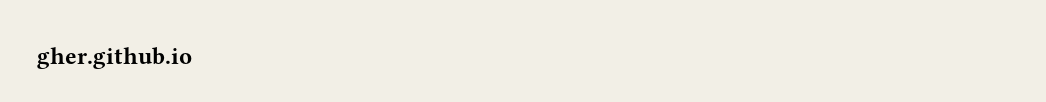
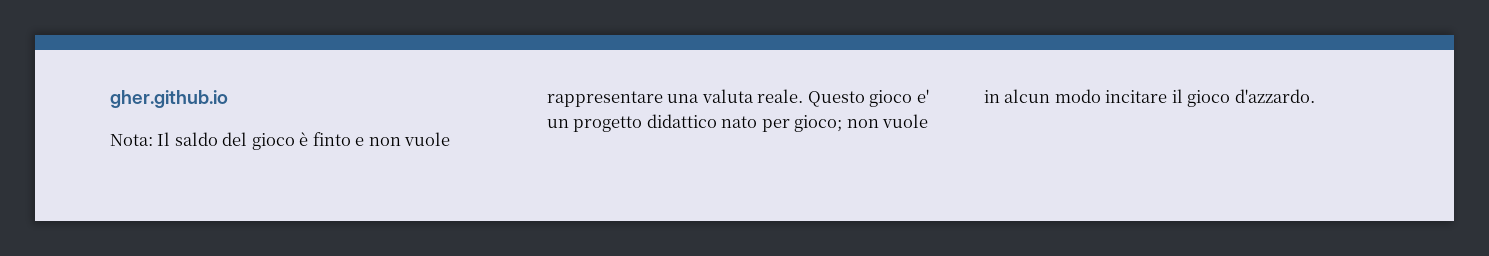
(192, 58) none -> [110,132,451,150] [547,89,929,107] [547,114,929,132] [984,89,1315,107] // Nota: Il saldo del gioco è finto e non vuole rappresentare una valuta reale. Questo gioco e' un progetto didattico nato per gioco; non vuole in alcun modo incitare il gioco d'azzardo.

